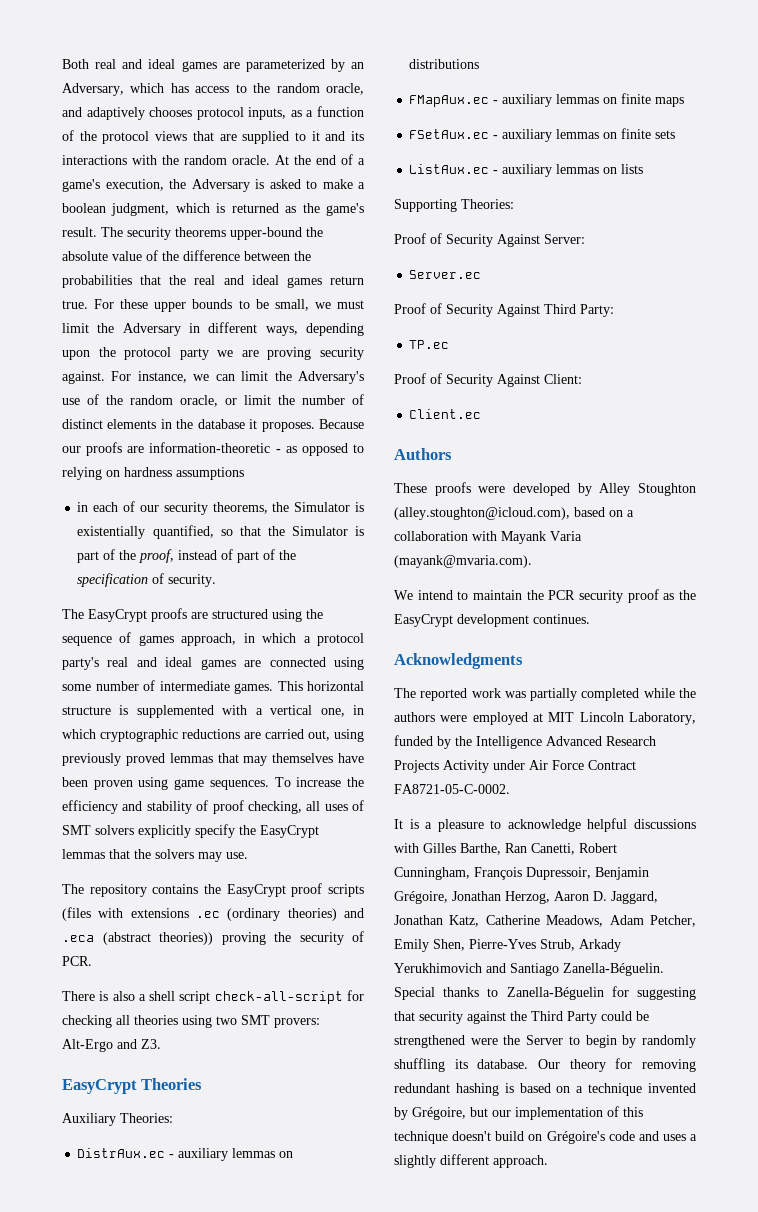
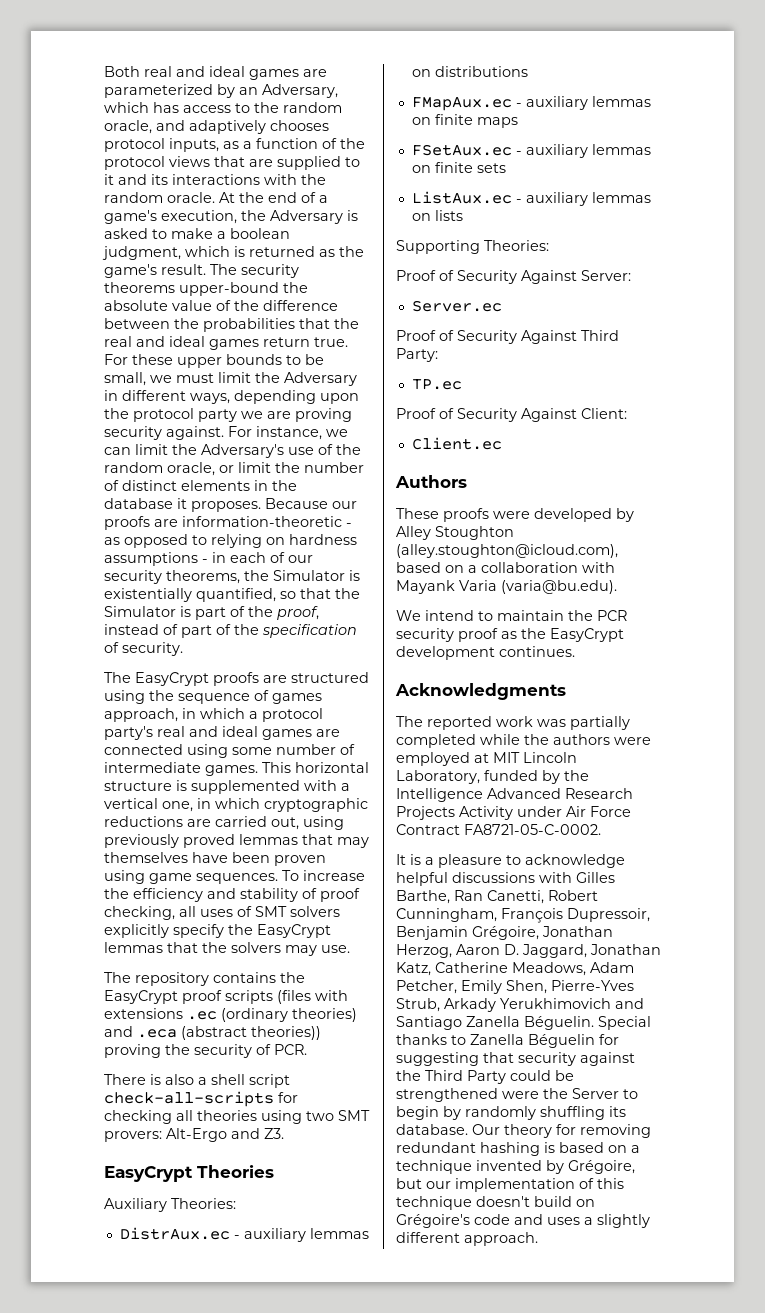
(244, 473) // -> [202,559,208,563] -
[214,991,343,1004] check-all-script -> [104,1091,274,1107] check-all-scripts
[394,555,532,568] (mayank@mvaria.com). -> [501,580,617,594] (varia@bu.edu).
[563,963,664,976] Zanella-Béguelin. -> [466,1016,594,1030] Zanella Béguelin.
[506,987,604,1000] Zanella-Béguelin -> [470,1034,595,1048] Zanella Béguelin

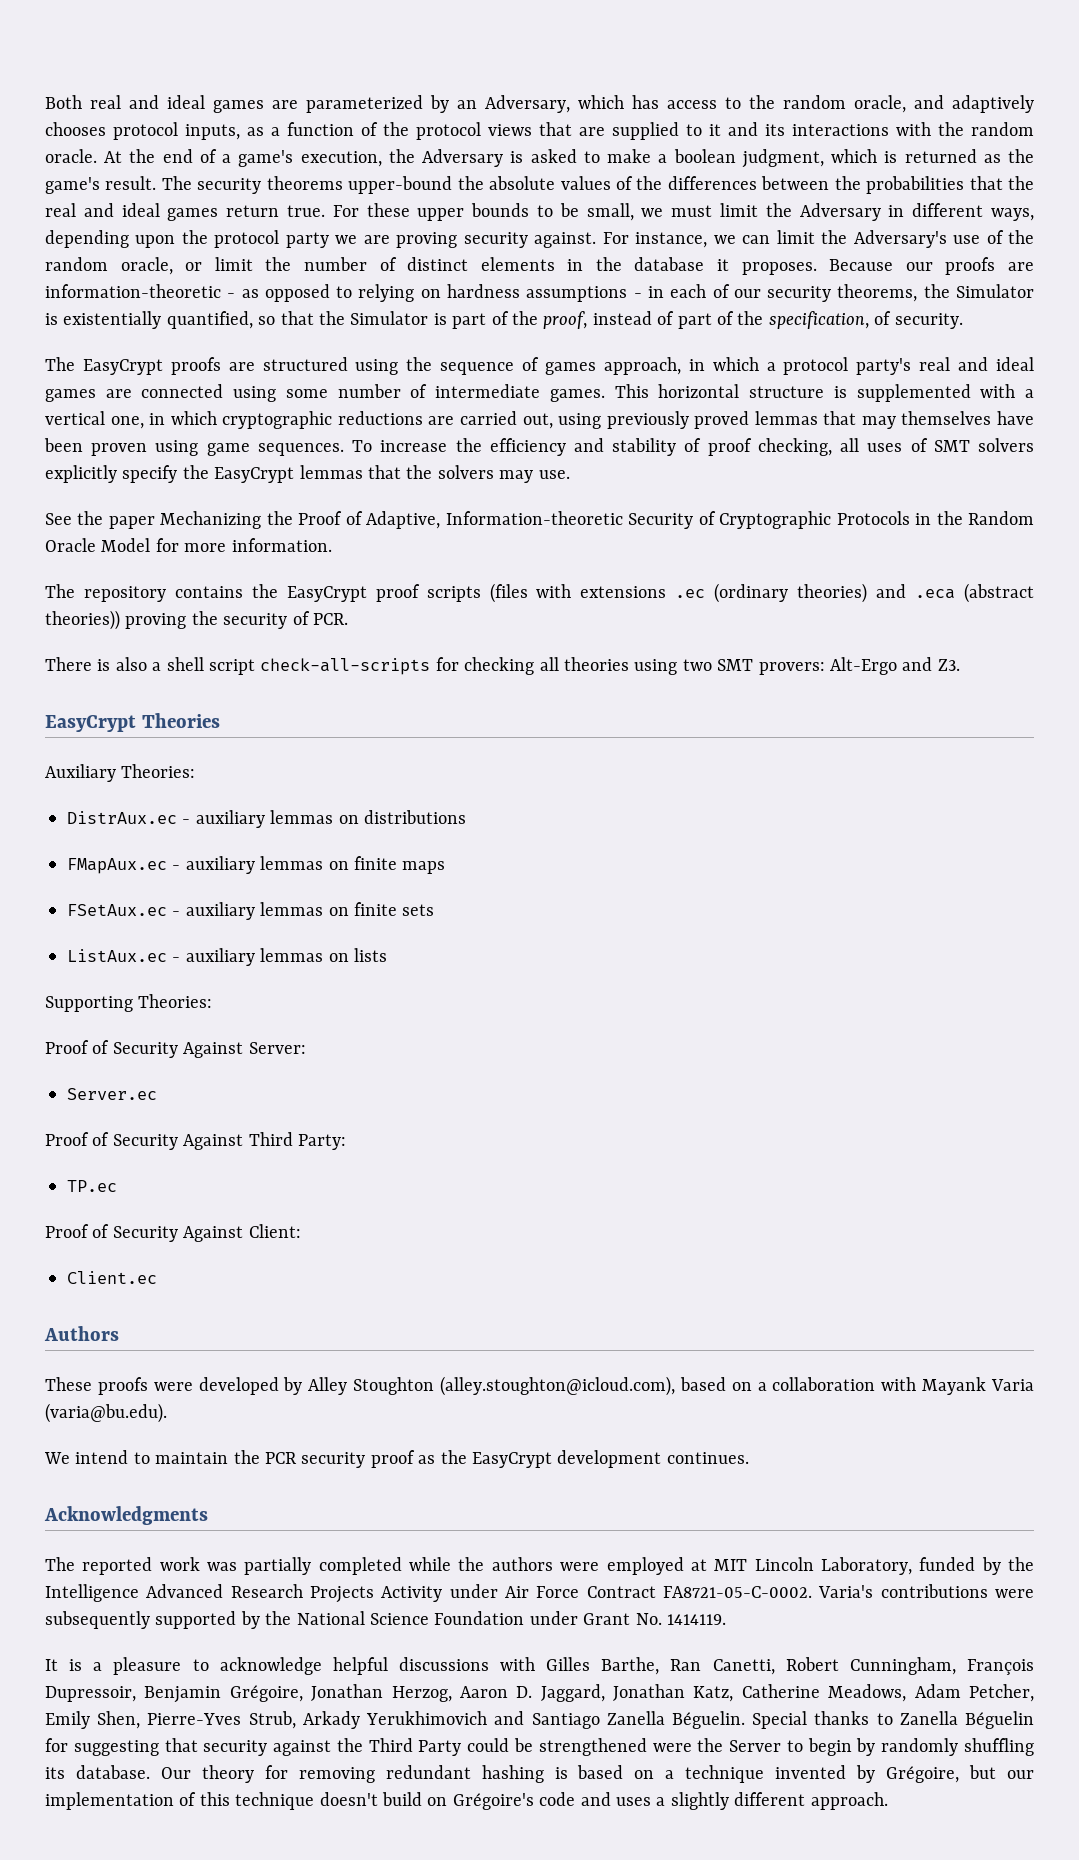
[172,300,338,311] value of the difference -> [560,176,757,190] values of the differences
[262,624,357,638] specification -> [768,311,869,329] specification,
(350, 949) none -> [45,511,1035,529] [45,538,332,552] // See the paper Mechanizing the Proof of Adaptive, Information-theoretic Security of Cryptographic Protocols in the Random Oracle Model for more information.
(601, 829) none -> [818,1584,1034,1598] [45,1611,726,1629] Varia's contributions were subsequently supported by the National Science Foundation under Grant No. 1414119.

